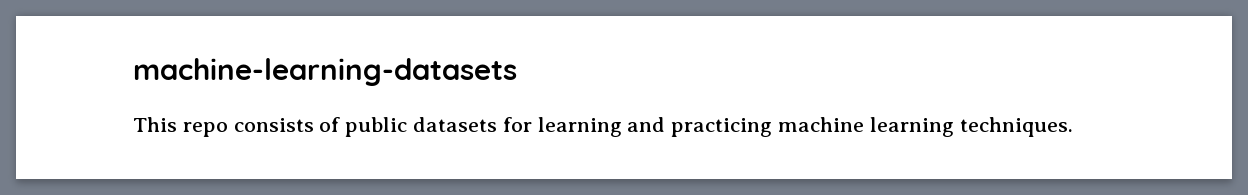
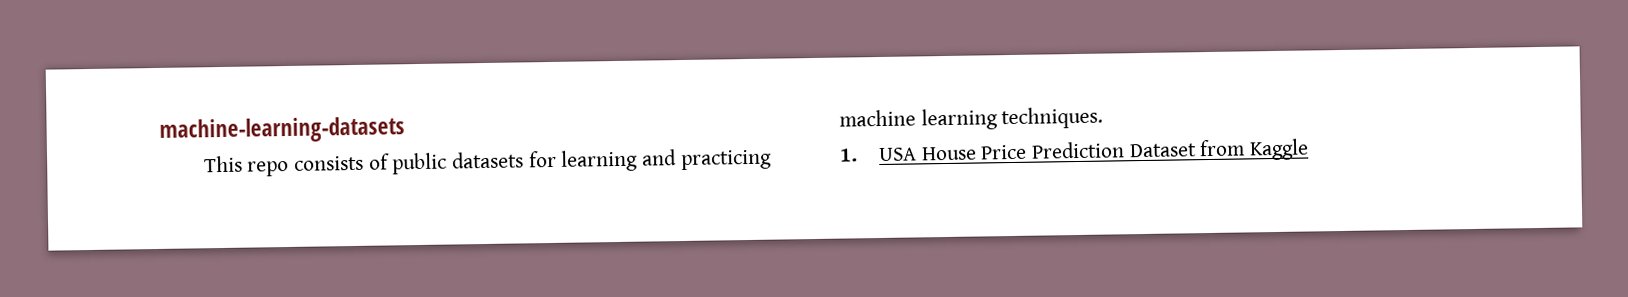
(1073, 127) none -> [840,138,1309,162] // 1. USA House Price Prediction Dataset from Kaggle

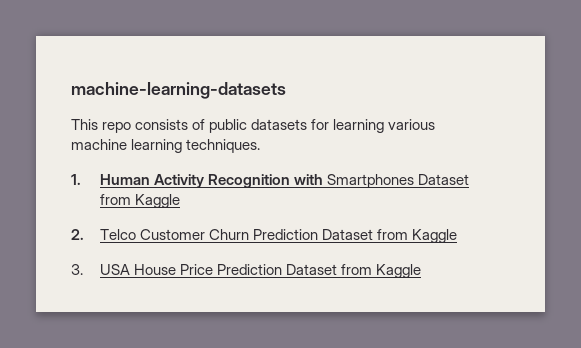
[641,149,772,171] and practicing -> [388,119,436,130] various
(858, 155) none -> [100,174,470,188] [100,194,181,208] [71,229,458,243] [71,264,83,275] Human Activity Recognition with Smartphones Dataset from Kaggle // 2. Telco Customer Churn Prediction Dataset from Kaggle // 3.

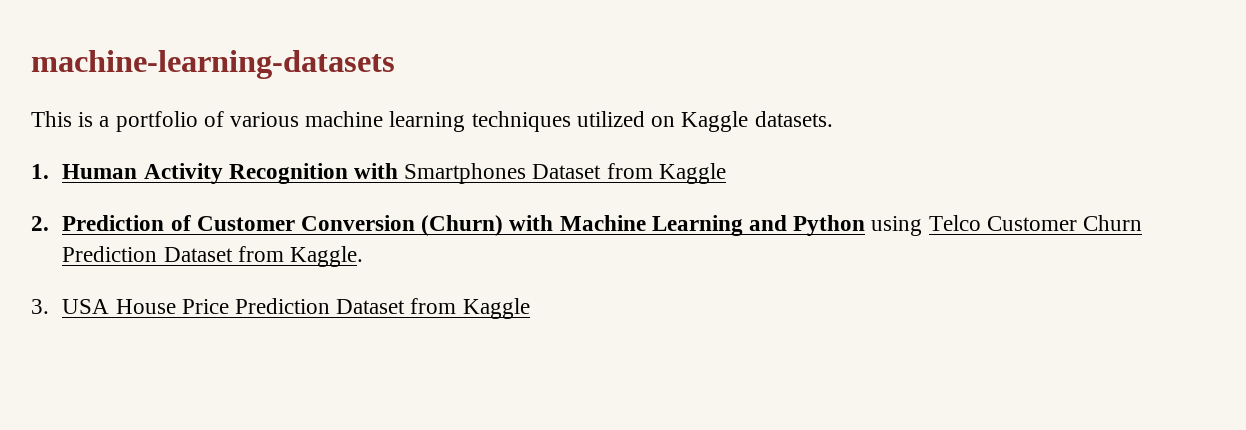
[102,119,436,133] [71,139,261,153] repo consists of public datasets for learning various machine learning techniques. -> [78,111,833,132] is a portfolio of various machine learning techniques utilized on Kaggle datasets.
(84, 234) none -> [62,215,923,236] Prediction of Customer Conversion (Churn) with Machine Learning and Python using
[412,229,458,243] Kaggle -> [290,246,364,267] Kaggle.

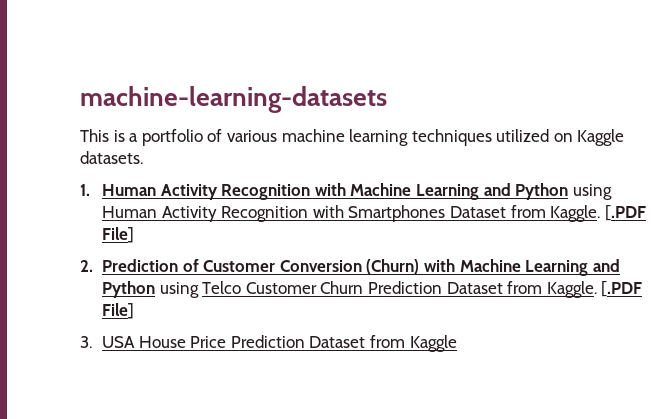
[404,163,726,184] Smartphones Dataset from Kaggle -> [350,183,612,200] [102,205,646,222] [102,227,135,243] Machine Learning and Python using Human Activity Recognition with Smartphones Dataset from Kaggle. [.PDF File]
(364, 256) none -> [601,281,643,297] [102,303,135,319] [.PDF File]

